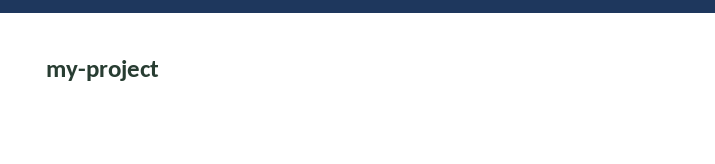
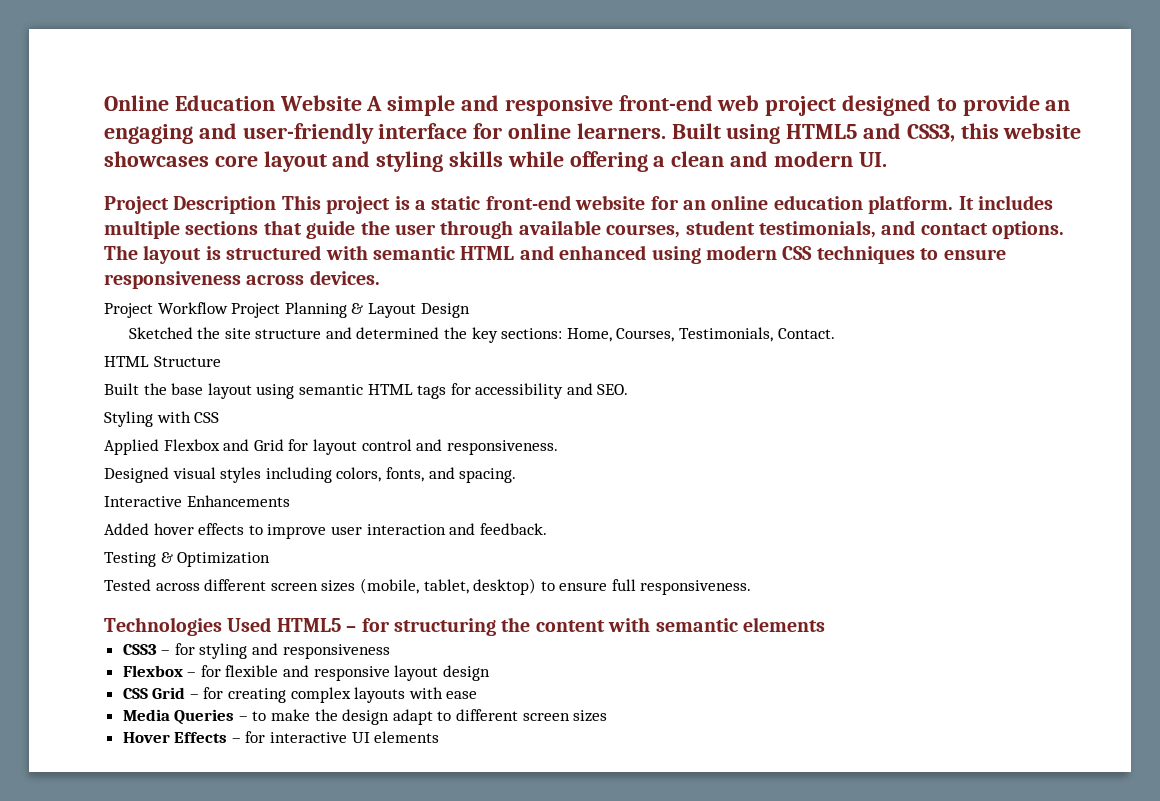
[46,60,159,81] my-project -> [104,95,1071,116] [104,123,1082,144] [104,151,887,172] [104,195,1053,214] [104,220,1065,239] [104,245,1006,264] [104,270,380,289] [104,302,470,318] [128,327,835,343] [104,356,221,367] [104,383,629,399] [104,411,220,427] [104,439,558,455] [104,467,517,483] [104,495,290,507] [104,523,547,539] [104,552,271,567] [104,578,752,595] [104,617,825,636] [122,643,390,659] [122,665,490,681] [122,687,478,703] [122,709,608,725] [122,731,440,743] Online Education Website A simple and responsive front-end web project designed to provide an engaging and user-friendly interface for online learners. Built using HTML5 and CSS3, this website showcases core layout and styling skills while offering a clean and modern UI. // Project Description This project is a static front-end website for an online education platform. It includes multiple sections that guide the user through available courses, student testimonials, and contact options. The layout is structured with semantic HTML and enhanced using modern CSS techniques to ensure responsiveness across devices. // Project Workflow Project Planning & Layout Design // Sketched the site structure and determined the key sections: Home, Courses, Testimonials, Contact. // HTML Structure // Built the base layout using semantic HTML tags for accessibility and SEO. // Styling with CSS // Applied Flexbox and Grid for layout control and responsiveness. // Designed visual styles including colors, fonts, and spacing. // Interactive Enhancements // Added hover effects to improve user interaction and feedback. // Testing & Optimization // Tested across different screen sizes (mobile, tablet, desktop) to ensure full responsiveness. // Technologies Used HTML5 – for structuring the content with semantic elements // CSS3 – for styling and responsiveness // Flexbox – for flexible and responsive layout design // CSS Grid – for creating complex layouts with ease // Media Queries – to make the design adapt to different screen sizes // Hover Effects – for interactive UI elements

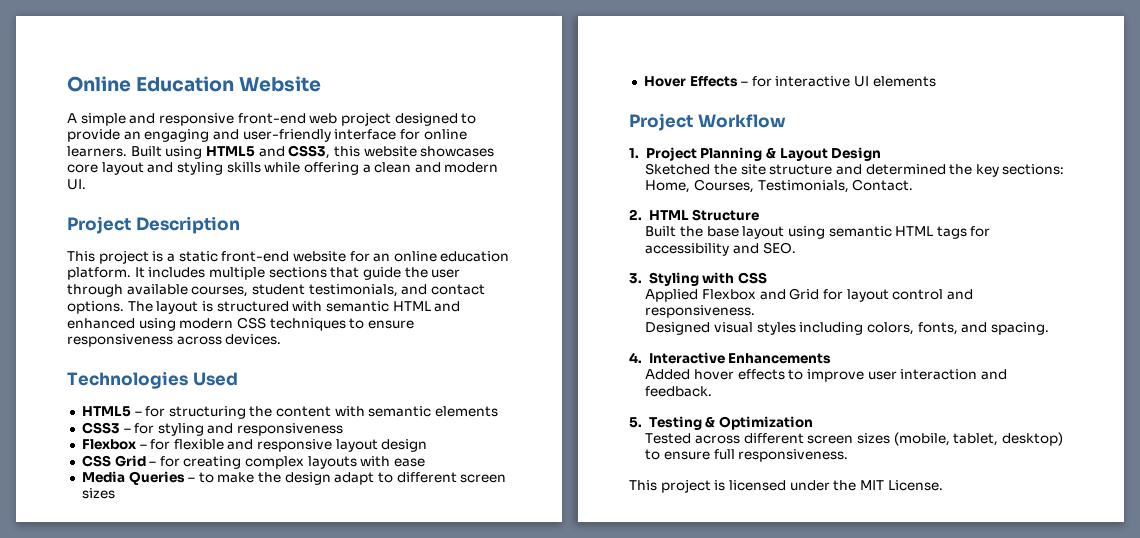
(362, 103) none -> (322, 84) //
(277, 205) none -> (240, 225) //
[104,302,470,318] [128,327,835,343] [104,356,221,367] [104,383,629,399] [104,411,220,427] [104,439,558,455] [104,467,517,483] [104,495,290,507] [104,523,547,539] [104,552,271,567] [104,578,752,595] // Project Workflow Project Planning & Layout Design // Sketched the site structure and determined the key sections: Home, Courses, Testimonials, Contact. // HTML Structure // Built the base layout using semantic HTML tags for accessibility and SEO. // Styling with CSS // Applied Flexbox and Grid for layout control and responsiveness. // Designed visual styles including colors, fonts, and spacing. // Interactive Enhancements // Added hover effects to improve user interaction and feedback. // Testing & Optimization // Tested across different screen sizes (mobile, tablet, desktop) to ensure full responsiveness. -> (282, 339) none
(272, 624) none -> (238, 379) //
(440, 737) none -> [629,113,786,131] [629,147,882,161] [645,163,1065,177] [645,179,914,193] [629,209,760,221] [645,226,991,239] [645,242,796,256] [629,272,768,286] [645,288,973,302] [645,305,756,318] [645,322,1049,335] [629,352,832,364] [645,369,1007,382] [645,386,713,397] [629,416,814,430] [645,432,1063,446] [645,449,849,462] [629,479,943,493] // Project Workflow // 1. Project Planning & Layout Design // Sketched the site structure and determined the key sections: Home, Courses, Testimonials, Contact. // 2. HTML Structure // Built the base layout using semantic HTML tags for accessibility and SEO. // 3. Styling with CSS // Applied Flexbox and Grid for layout control and responsiveness. // Designed visual styles including colors, fonts, and spacing. // 4. Interactive Enhancements // Added hover effects to improve user interaction and feedback. // 5. Testing & Optimization // Tested across different screen sizes (mobile, tablet, desktop) to ensure full responsiveness. // This project is licensed under the MIT License.

